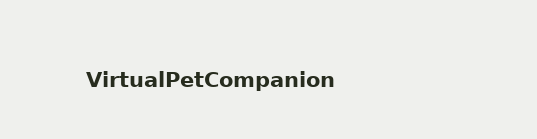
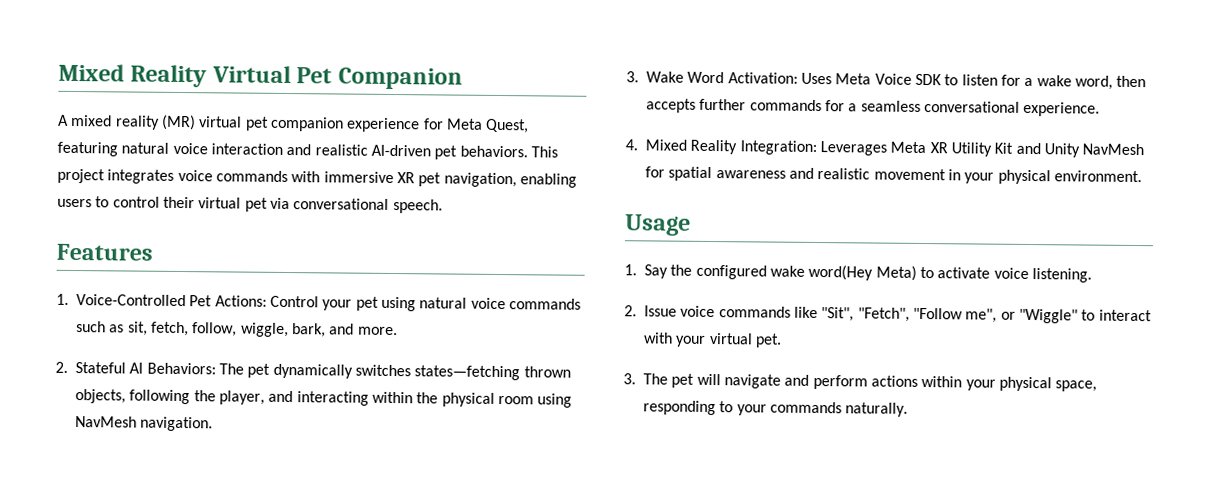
[86,71,335,91] VirtualPetCompanion -> [58,63,463,90] [58,114,530,134] [57,141,558,160] [57,168,577,188] [57,196,443,214] [56,243,153,261] [56,293,581,312] [76,321,398,338] [55,361,571,381] [75,389,573,408] [75,416,214,432] [626,71,1147,90] [646,98,1101,117] [625,139,1145,158] [645,166,1142,185] [625,214,691,236] [624,264,1092,283] [624,305,1152,324] [644,332,782,348] [623,373,1098,392] [643,400,909,417] Mixed Reality Virtual Pet Companion // A mixed reality (MR) virtual pet companion experience for Meta Quest, featuring natural voice interaction and realistic AI-driven pet behaviors. This project integrates voice commands with immersive XR pet navigation, enabling users to control their virtual pet via conversational speech. // Features // 1. Voice-Controlled Pet Actions: Control your pet using natural voice commands such as sit, fetch, follow, wiggle, bark, and more. // 2. Stateful AI Behaviors: The pet dynamically switches states—fetching thrown objects, following the player, and interacting within the physical room using NavMesh navigation. // 3. Wake Word Activation: Uses Meta Voice SDK to listen for a wake word, then accepts further commands for a seamless conversational experience. // 4. Mixed Reality Integration: Leverages Meta XR Utility Kit and Unity NavMesh for spatial awareness and realistic movement in your physical environment. // Usage // 1. Say the configured wake word(Hey Meta) to activate voice listening. // 2. Issue voice commands like "Sit", "Fetch", "Follow me", or "Wiggle" to interact with your virtual pet. // 3. The pet will navigate and perform actions within your physical space, responding to your commands naturally.

